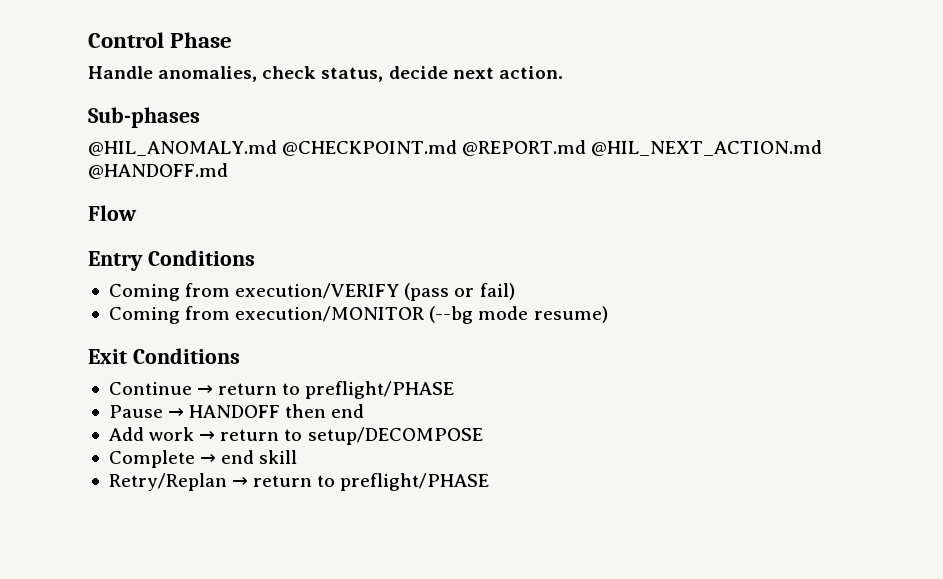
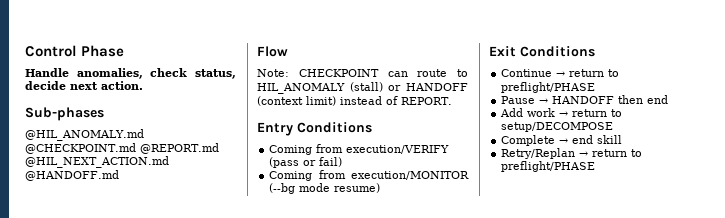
(137, 213) none -> [257,69,468,77] [257,82,468,94] [257,96,452,106] // Note: CHECKPOINT can route to HIL_ANOMALY (stall) or HANDOFF (context limit) instead of REPORT.

